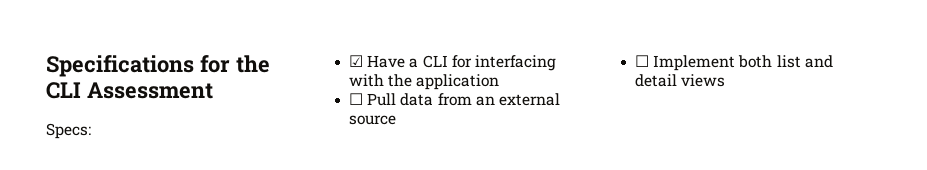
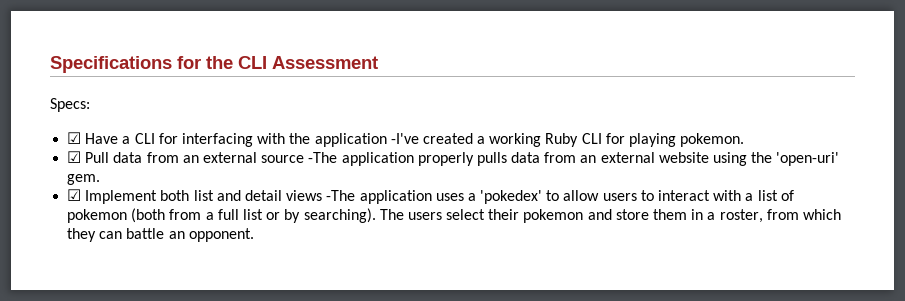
[349,93,364,105] // ☐ -> [390,133,745,147] [67,151,82,163] -I've created a working Ruby CLI for playing pokemon. // ☑
[635,55,650,67] // ☐ -> [308,152,840,166] [67,174,101,185] [67,189,82,201] -The application properly pulls data from an external website using the 'open-uri' gem. // ☑
(726, 80) none -> [326,190,794,204] [67,208,841,223] [67,228,254,242] -The application uses a 'pokedex' to allow users to interact with a list of pokemon (both from a full list or by searching). The users select their pokemon and store them in a roster, from which they can battle an opponent.

